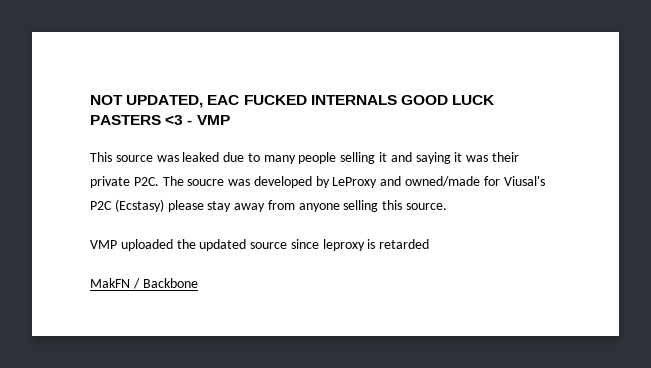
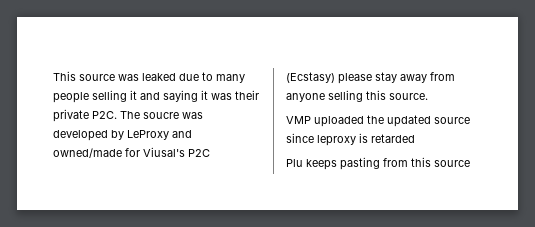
[90,95,496,108] [90,115,230,125] NOT UPDATED, EAC FUCKED INTERNALS GOOD LUCK PASTERS <3 - VMP // -> (53, 76) none
[90,278,198,289] MakFN / Backbone -> [286,157,470,170] Plu keeps pasting from this source

